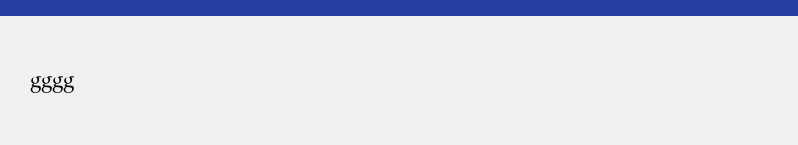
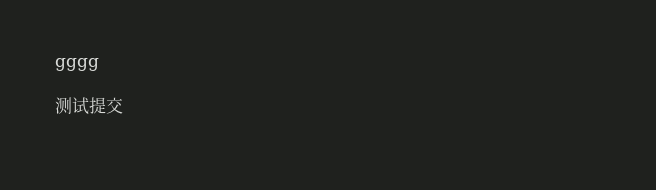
(75, 84) none -> [55,97,123,115] // 测试提交

